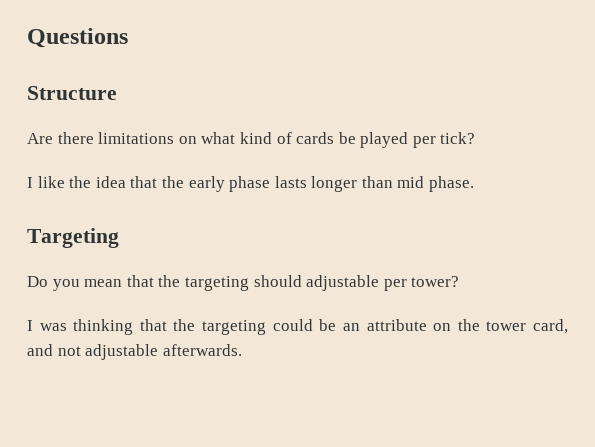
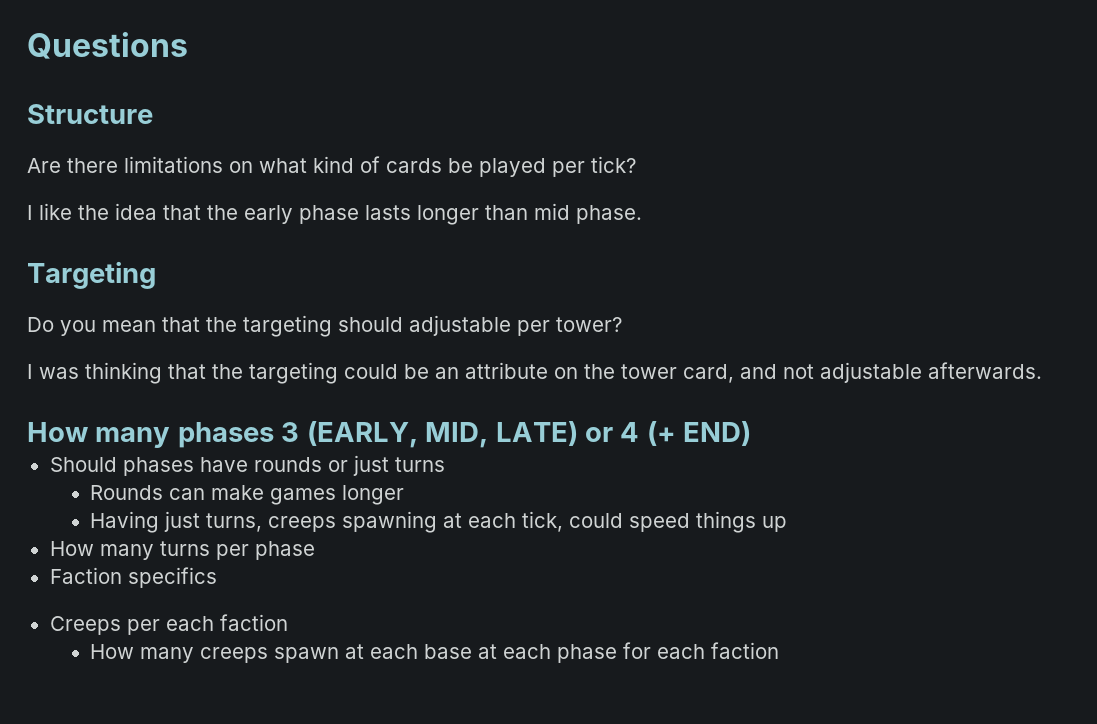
(242, 350) none -> [27,421,752,448] [49,455,445,476] [90,485,405,505] [90,511,788,533] [49,541,315,560] [49,567,217,588] [49,614,288,635] [90,642,780,663] // How many phases 3 (EARLY, MID, LATE) or 4 (+ END) // Should phases have rounds or just turns // Rounds can make games longer // Having just turns, creeps spawning at each tick, could speed things up // How many turns per phase // Faction specifics // Creeps per each faction // How many creeps spawn at each base at each phase for each faction

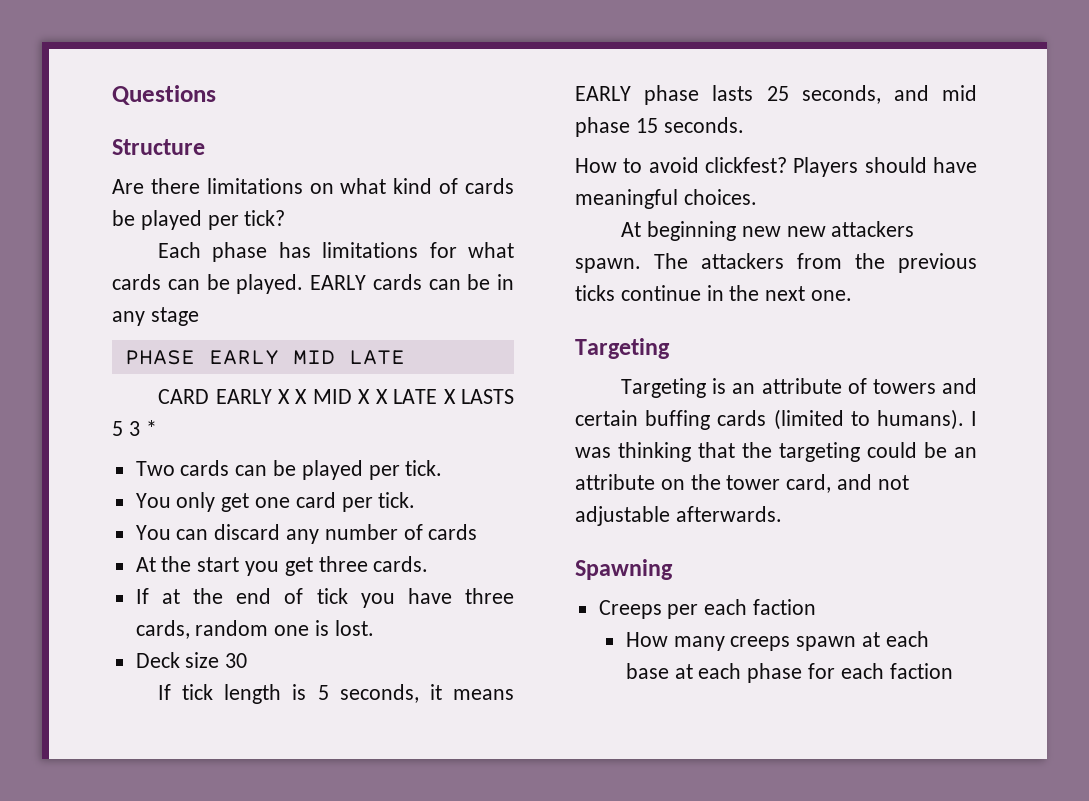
[27,203,642,225] [27,261,156,289] [27,315,622,337] I like the idea that the early phase lasts longer than mid phase. // Targeting // Do you mean that the targeting should adjustable per tower? // -> [158,242,514,262] [112,274,514,294] [112,307,199,326] [124,350,405,365] [158,389,514,404] [112,420,157,436] [135,460,443,480] [135,492,416,512] [135,524,478,544] [135,556,429,576] [135,588,514,608] [135,620,374,639] [135,652,248,668] [158,684,514,704] [575,85,977,105] [575,117,744,137] [575,157,977,177] [575,189,757,209] [621,221,915,241] [575,253,977,273] [575,285,853,301] [575,338,670,359] [621,378,977,398] [575,409,964,430] Each phase has limitations for what cards can be played. EARLY cards can be in any stage // PHASE EARLY MID LATE // CARD EARLY X X MID X X LATE X LASTS 5 3 * // Two cards can be played per tick. // You only get one card per tick. // You can discard any number of cards // At the start you get three cards. // If at the end of tick you have three cards, random one is lost. // Deck size 30 // If tick length is 5 seconds, it means EARLY phase lasts 25 seconds, and mid phase 15 seconds. // How to avoid clickfest? Players should have meaningful choices. // At beginning new new attackers spawn. The attackers from the previous ticks continue in the next one. // Targeting // Targeting is an attribute of towers and certain buffing cards (limited to humans).
[27,421,752,448] [49,455,445,476] [90,485,405,505] [90,511,788,533] [49,541,315,560] [49,567,217,588] How many phases 3 (EARLY, MID, LATE) or 4 (+ END) // Should phases have rounds or just turns // Rounds can make games longer // Having just turns, creeps spawning at each tick, could speed things up // How many turns per phase // Faction specifics -> [575,559,673,580] Spawning

